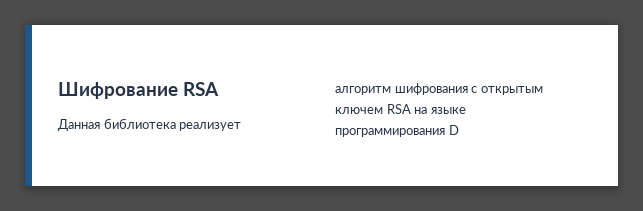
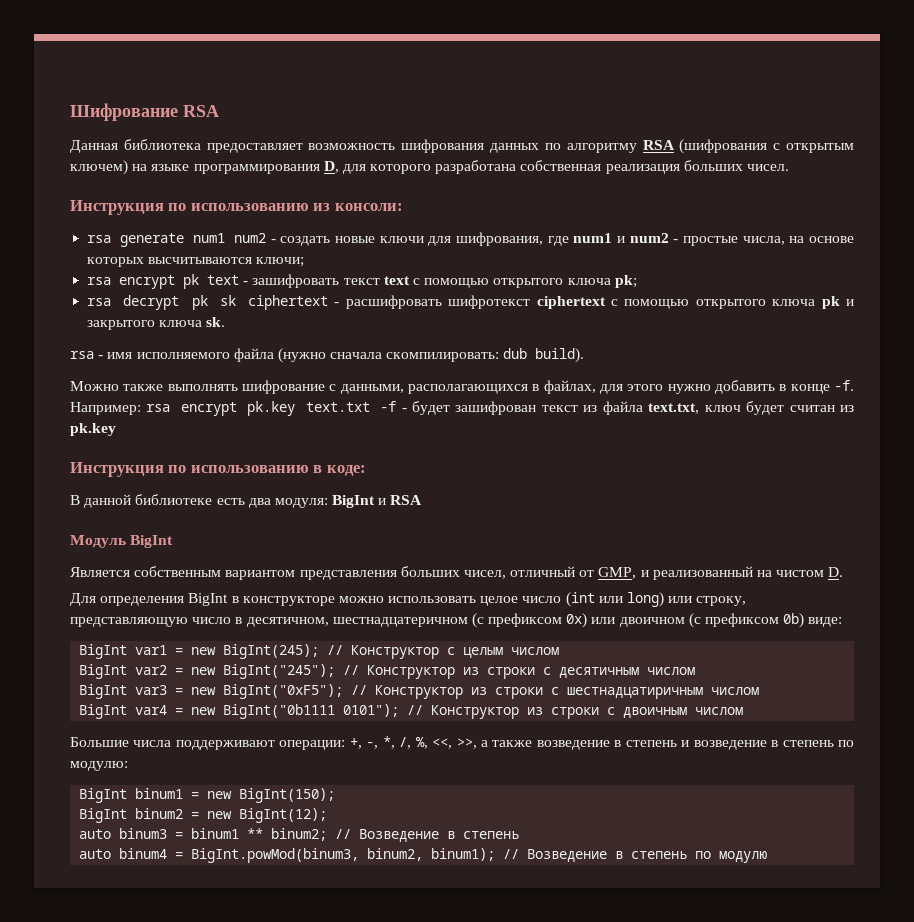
[179,122,242,131] [335,83,543,95] [335,104,466,114] [335,125,459,137] реализует алгоритм шифрования с открытым ключем RSA на языке программирования D -> [206,139,855,154] [70,160,790,175] [70,200,403,215] [87,232,854,247] [87,257,305,267] [87,274,637,289] [87,295,854,310] [87,317,226,330] [70,348,585,363] [70,380,855,394] [70,401,854,416] [70,423,116,436] [70,462,366,477] [70,494,423,508] [70,535,174,548] [70,566,844,580] [70,592,747,607] [70,613,843,628] [79,644,560,659] [79,664,696,679] [79,684,760,699] [79,704,744,719] [70,736,855,750] [70,761,128,771] [79,788,336,803] [79,808,328,823] [79,828,520,842] [79,848,768,863] предоставляет возможность шифрования данных по алгоритму RSA (шифрования с открытым ключем) на языке программирования D, для которого разработана собственная реализация больших чисел. // Инструкция по использованию из консоли: // rsa generate num1 num2 - создать новые ключи для шифрования, где num1 и num2 - простые числа, на основе которых высчитываются ключи; // rsa encrypt pk text - зашифровать текст text с помощью открытого ключа pk; // rsa decrypt pk sk ciphertext - расшифровать шифротекст ciphertext с помощью открытого ключа pk и закрытого ключа sk. // rsa - имя исполняемого файла (нужно сначала скомпилировать: dub build). // Можно также выполнять шифрование с данными, располагающихся в файлах, для этого нужно добавить в конце -f. Например: rsa encrypt pk.key text.txt -f - будет зашифрован текст из файла text.txt, ключ будет считан из pk.key // Инструкция по использованию в коде: // В данной библиотеке есть два модуля: BigInt и RSA // Модуль BigInt // Является собственным вариантом представления больших чисел, отличный от GMP, и реализованный на чистом D. // Для определения BigInt в конструкторе можно использовать целое число (int или long) или строку, представляющую число в десятичном, шестнадцатеричном (с префиксом 0x) или двоичном (с префиксом 0b) виде: // BigInt var1 = new BigInt(245); // Конструктор с целым числом // BigInt var2 = new BigInt("245"); // Конструктор из строки с десятичным числом // BigInt var3 = new BigInt("0xF5"); // Конструктор из строки с шестнадцатиричным числом // BigInt var4 = new BigInt("0b1111 0101"); // Конструктор из строки с двоичным числом // Большие числа поддерживают операции: +, -, *, /, %, <<, >>, а также возведение в степень и возведение в степень по модулю: // BigInt binum1 = new BigInt(150); // BigInt binum2 = new BigInt(12); // auto binum3 = binum1 ** binum2; // Возведение в степень // auto binum4 = BigInt.powMod(binum3, binum2, binum1); // Возведение в степень по модулю

